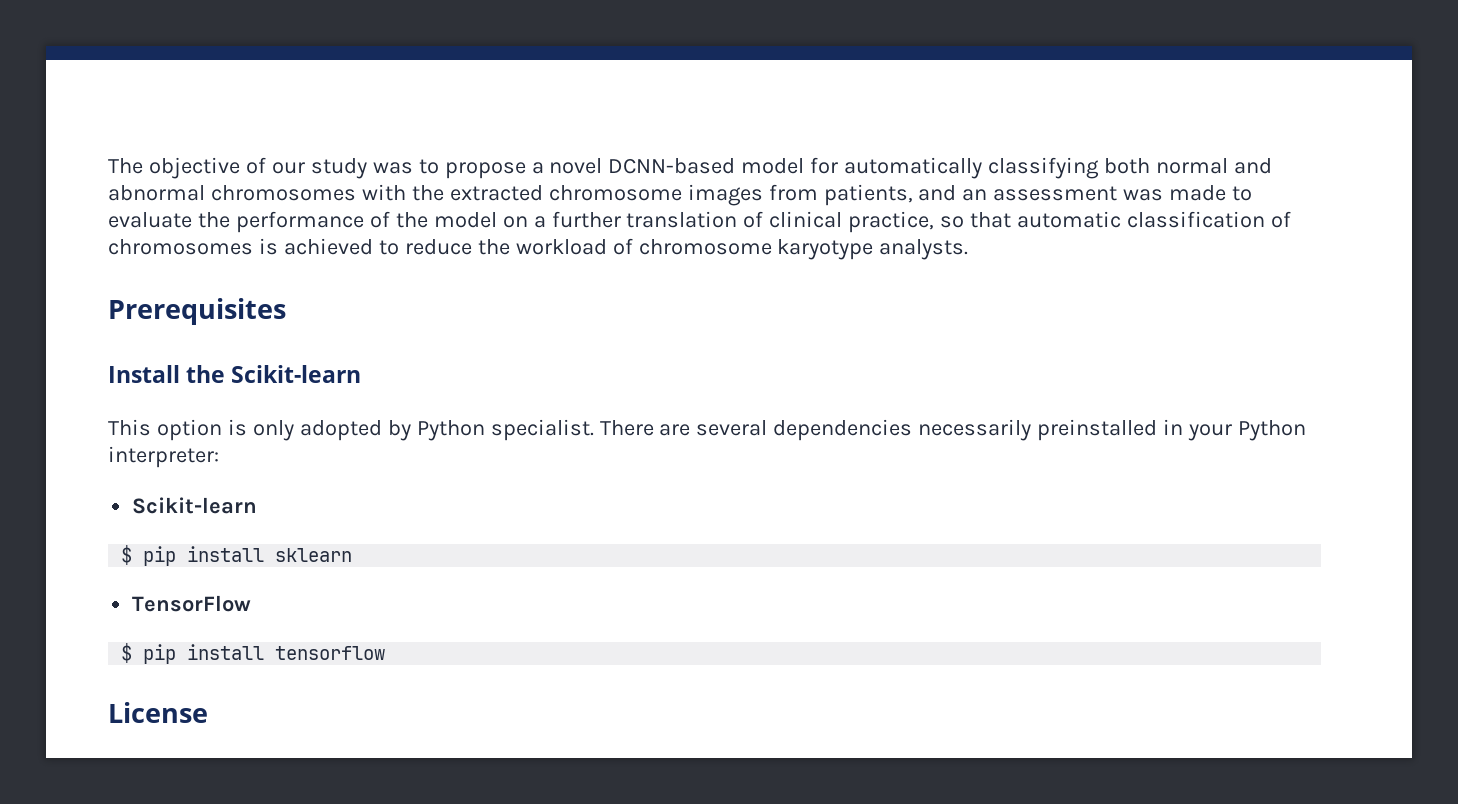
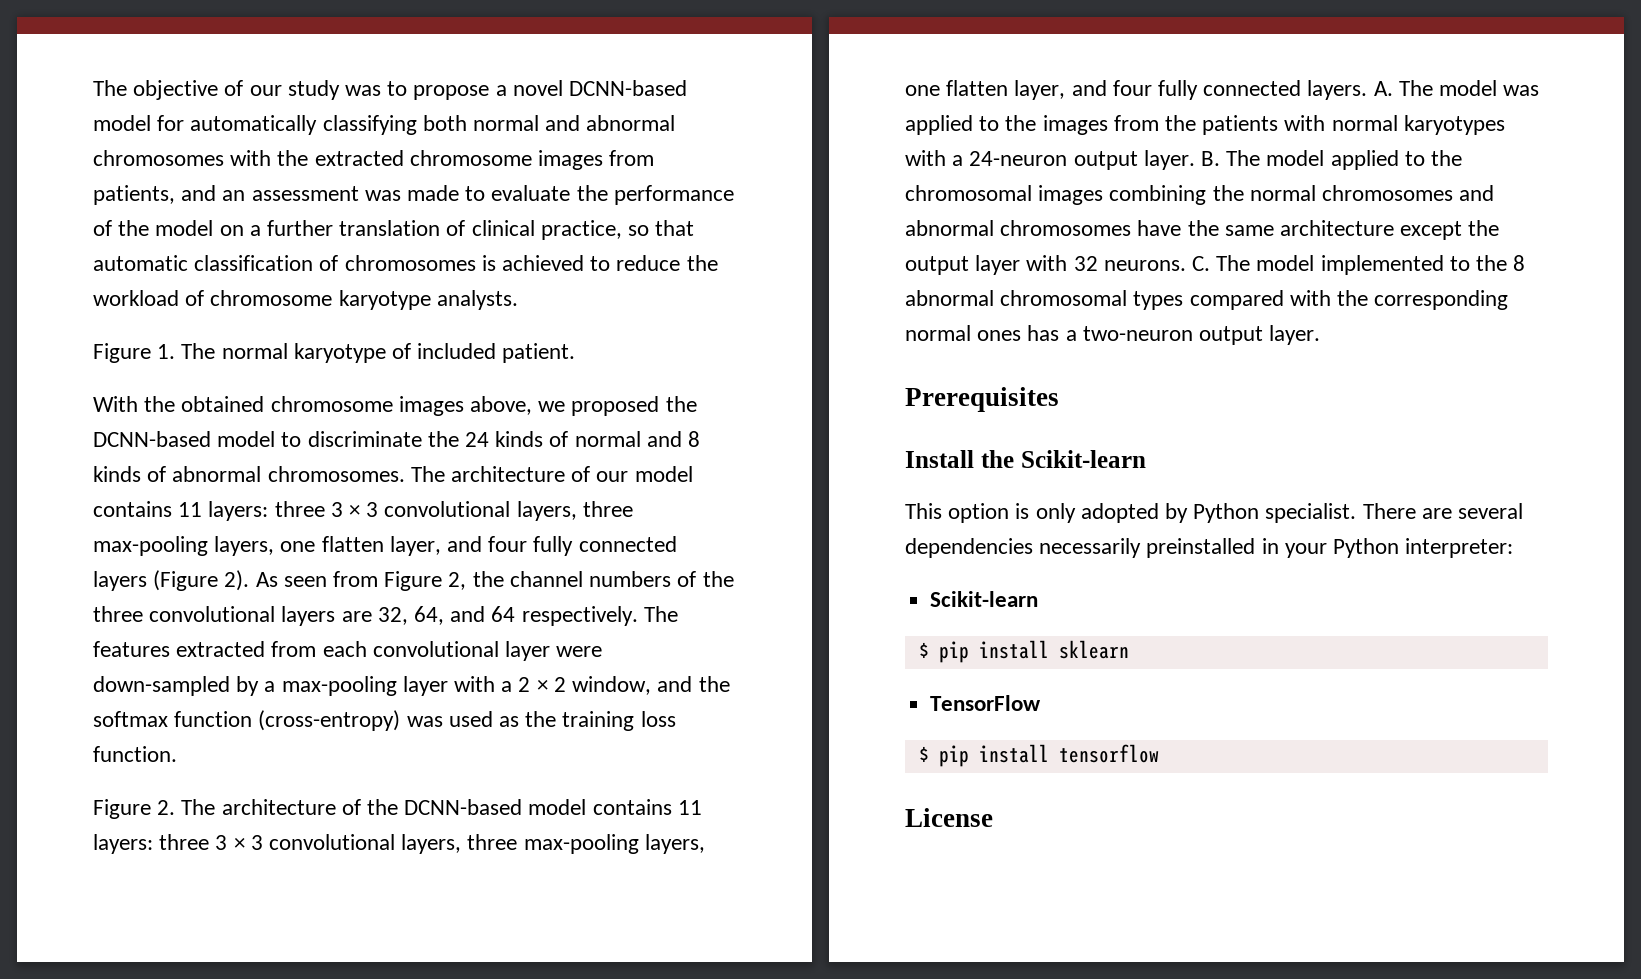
(969, 249) none -> [93,343,576,363] [93,396,697,416] [93,431,701,447] [93,466,693,482] [93,501,633,521] [93,536,677,556] [93,570,734,591] [93,606,678,626] [93,641,603,661] [93,676,730,696] [93,710,676,731] [93,746,177,762] [93,799,702,819] [93,834,705,854] [905,80,1540,100] [905,115,1505,135] [905,150,1463,170] [905,185,1495,205] [905,220,1500,240] [905,255,1526,275] [905,290,1509,310] [905,325,1321,345] // Figure 1. The normal karyotype of included patient. // With the obtained chromosome images above, we proposed the DCNN-based model to discriminate the 24 kinds of normal and 8 kinds of abnormal chromosomes. The architecture of our model contains 11 layers: three 3 × 3 convolutional layers, three max-pooling layers, one flatten layer, and four fully connected layers (Figure 2). As seen from Figure 2, the channel numbers of the three convolutional layers are 32, 64, and 64 respectively. The features extracted from each convolutional layer were down-sampled by a max-pooling layer with a 2 × 2 window, and the softmax function (cross-entropy) was used as the training loss function. // Figure 2. The architecture of the DCNN-based model contains 11 layers: three 3 × 3 convolutional layers, three max-pooling layers, one flatten layer, and four fully connected layers. A. The model was applied to the images from the patients with normal karyotypes with a 24-neuron output layer. B. The model applied to the chromosomal images combining the normal chromosomes and abnormal chromosomes have the same architecture except the output layer with 32 neurons. C. The model implemented to the 8 abnormal chromosomal types compared with the corresponding normal ones has a two-neuron output layer.

